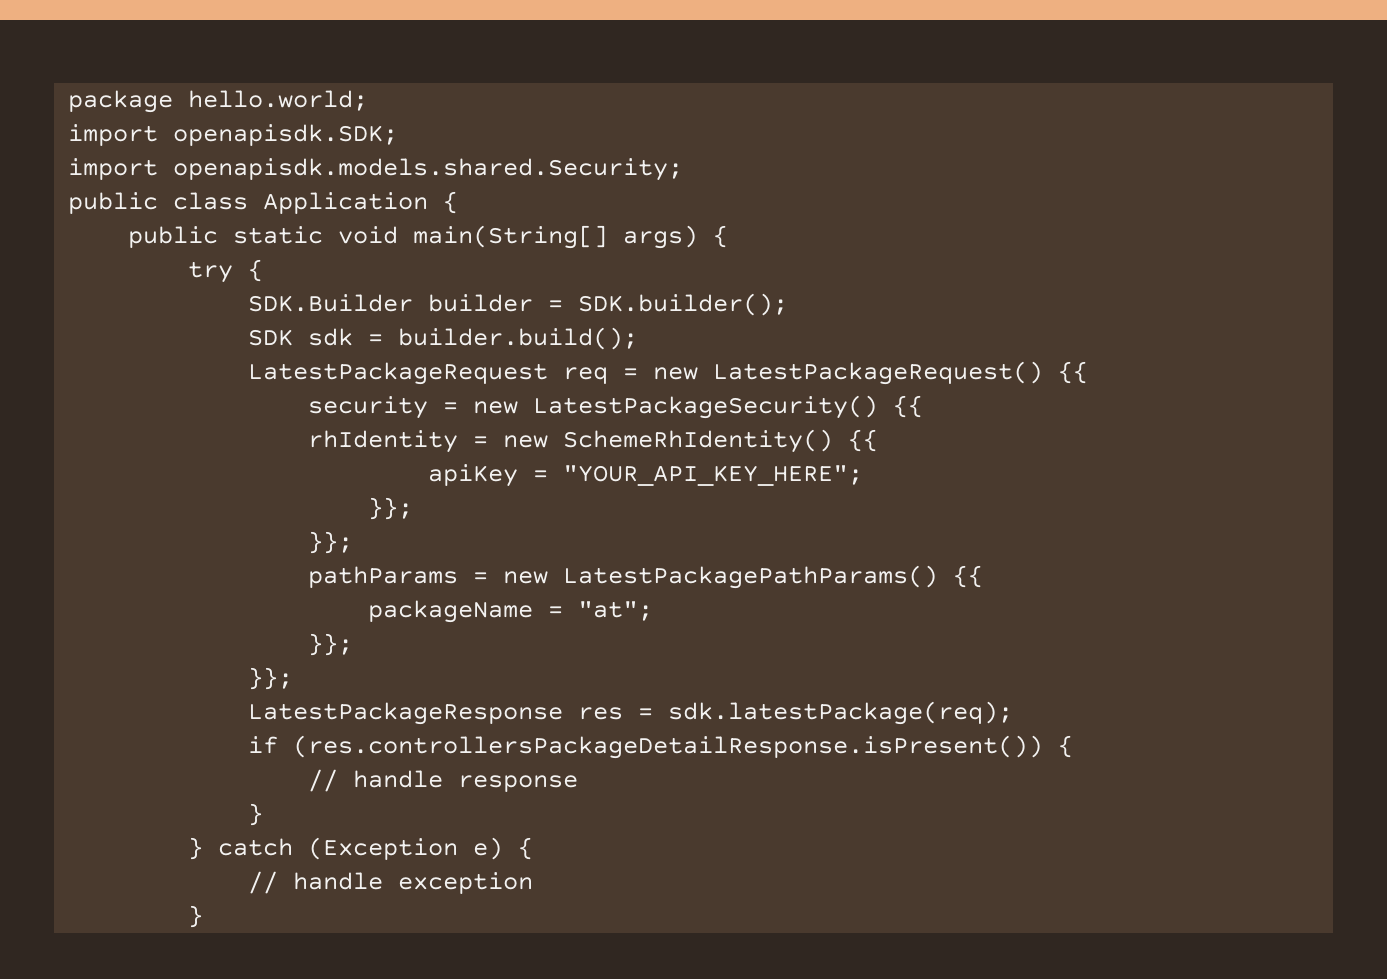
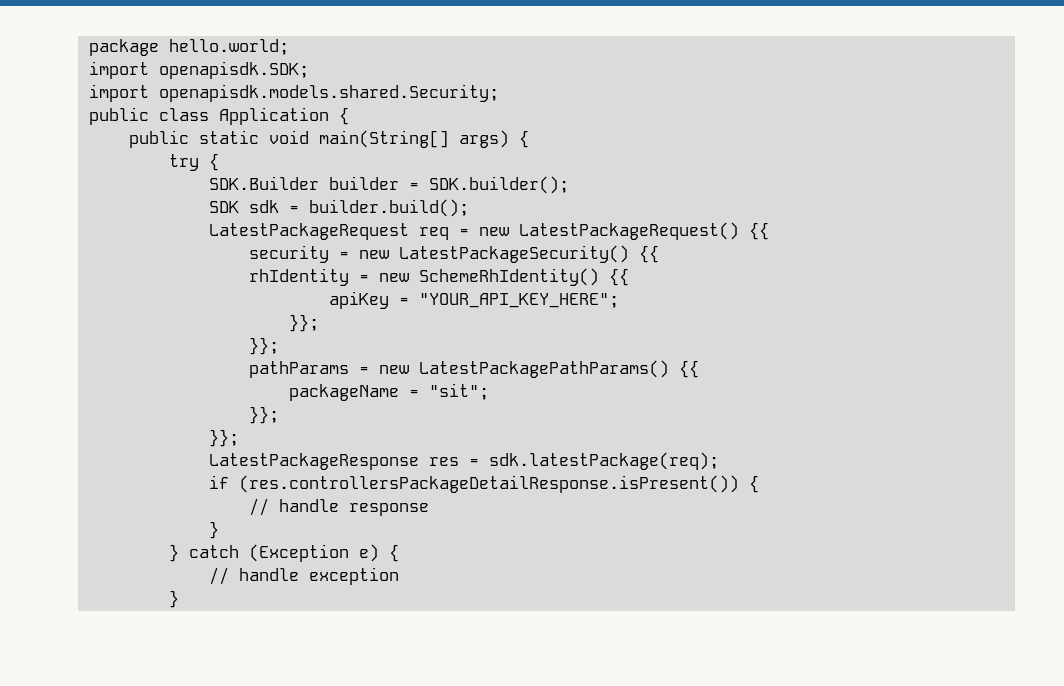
[577,601,653,621] "at"; -> [429,383,490,400] "sit";

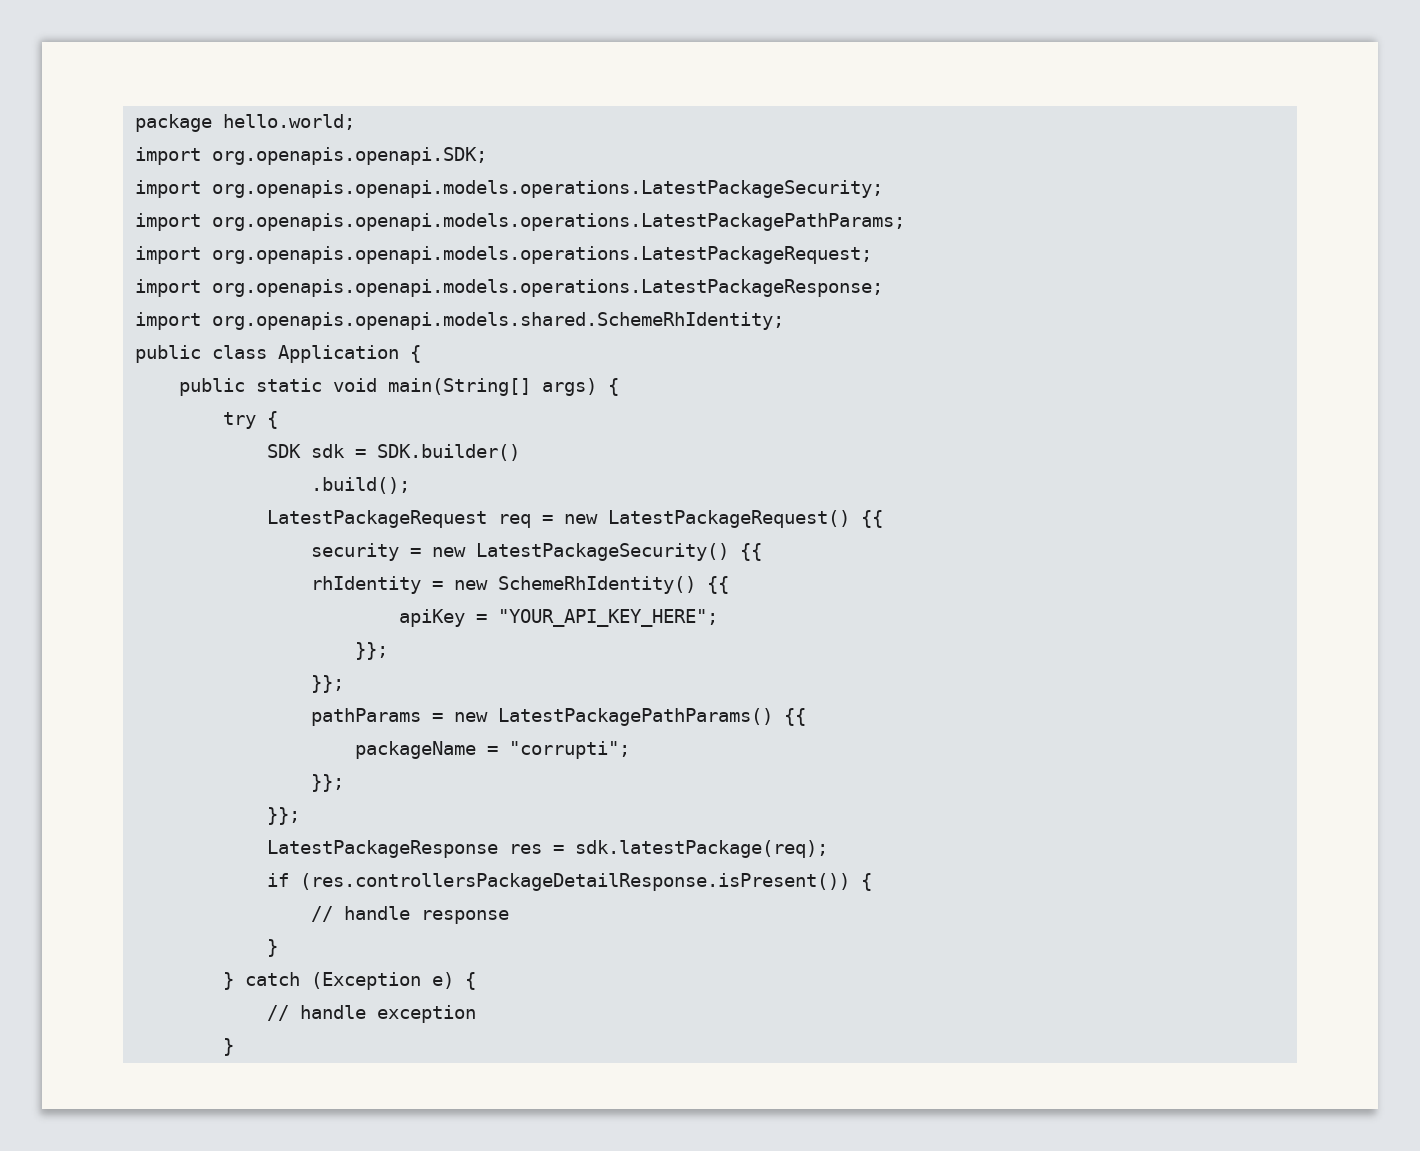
[159,61,310,79] [89,84,500,102] openapisdk.SDK; // import openapisdk.models.shared.Security; -> [212,147,488,165] [135,180,884,198] [135,213,906,231] [135,246,873,264] [135,279,884,297] [135,312,785,330] org.openapis.openapi.SDK; // import org.openapis.openapi.models.operations.LatestPackageSecurity; // import org.openapis.openapi.models.operations.LatestPackagePathParams; // import org.openapis.openapi.models.operations.LatestPackageRequest; // import org.openapis.openapi.models.operations.LatestPackageResponse; // import org.openapis.openapi.models.shared.SchemeRhIdentity;
[209,176,570,194] // SDK.Builder builder = SDK.builder(); -> (279, 420) none
[309,199,470,217] builder.build(); -> [377,444,521,461] [311,477,411,494] SDK.builder() // .build();
[429,383,490,400] "sit"; -> [509,741,631,759] "corrupti";

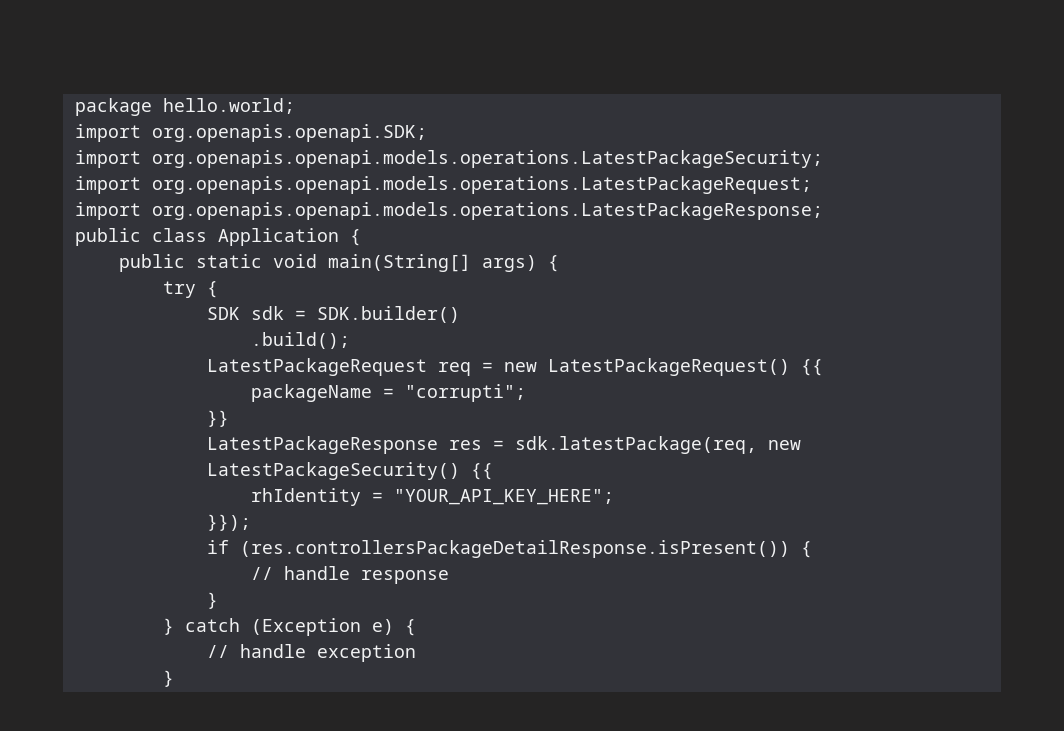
[135,213,906,231] // import org.openapis.openapi.models.operations.LatestPackagePathParams; -> (823, 159) none
[135,312,785,330] // import org.openapis.openapi.models.shared.SchemeRhIdentity; -> (823, 211) none
[311,543,422,561] security = -> [251,384,526,402] [207,410,229,427] [207,436,757,454] packageName = "corrupti"; // }} // LatestPackageResponse res = sdk.latestPackage(req,
[454,576,730,594] [399,609,719,627] [355,642,389,660] [311,675,345,693] [311,708,807,726] [355,741,631,759] [311,774,345,792] [267,807,301,825] [267,840,829,858] new SchemeRhIdentity() {{ // apiKey = "YOUR_API_KEY_HERE"; // }}; // }}; // pathParams = new LatestPackagePathParams() {{ // packageName = "corrupti"; // }}; // }}; // LatestPackageResponse res = sdk.latestPackage(req); -> [394,489,614,505] [207,514,251,531] "YOUR_API_KEY_HERE"; // }});

